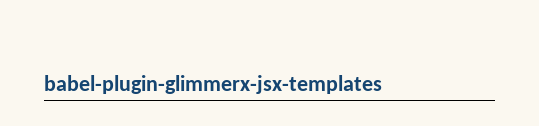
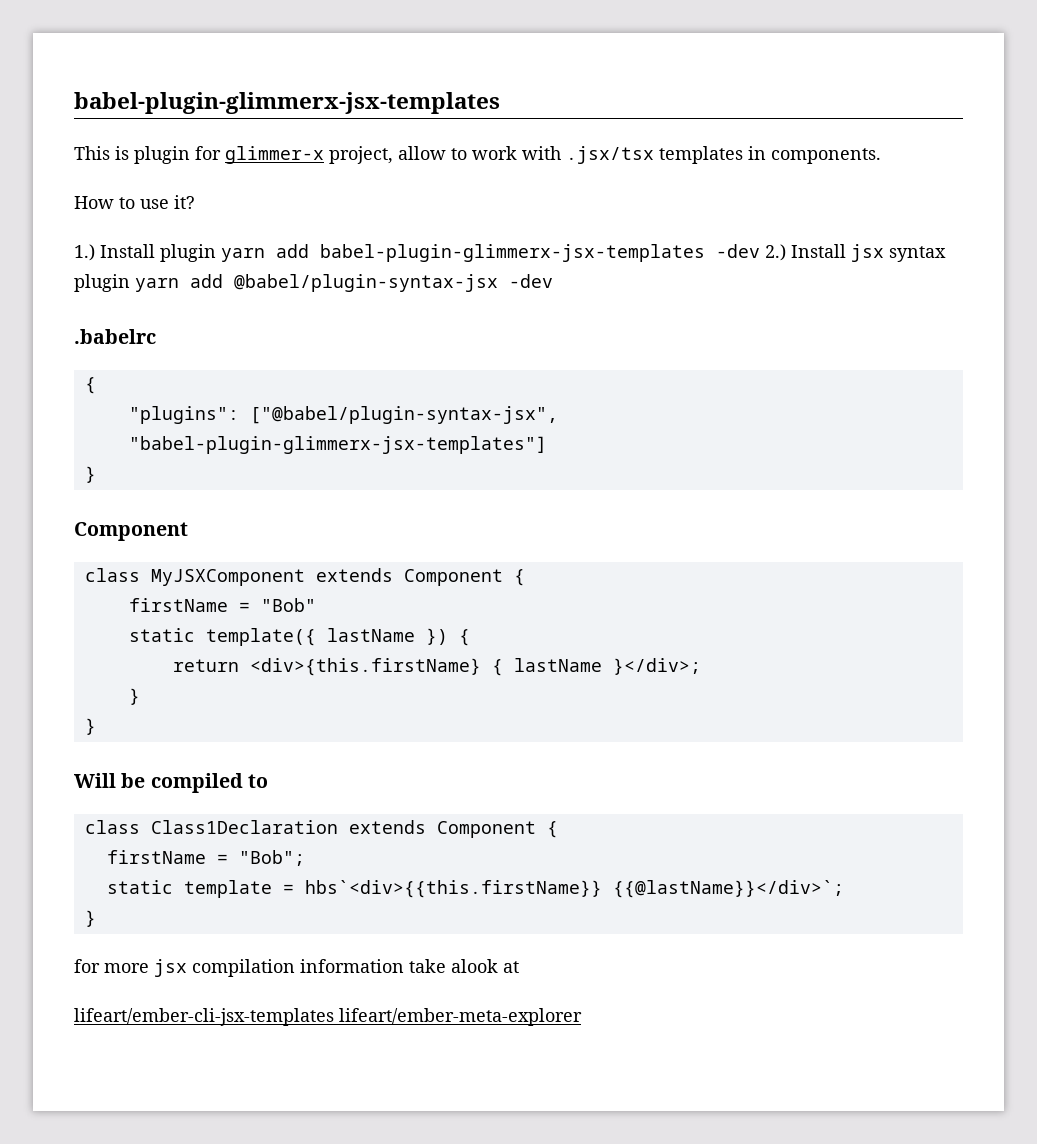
[44,75,382,94] babel-plugin-glimmerx-jsx-templates -> [74,92,500,114] [74,146,881,164] [74,195,195,209] [74,244,946,262] [74,274,553,292] [74,329,156,344] [84,377,96,394] [128,406,558,424] [128,436,547,454] [84,466,96,483] [74,522,188,541] [84,568,525,586] [128,598,316,612] [128,628,470,646] [172,658,701,676] [128,688,140,705] [84,718,96,735] [74,773,268,793] [84,820,558,838] [106,850,305,866] [106,880,844,898] [84,910,96,927] [74,959,519,977] [74,1008,582,1026] babel-plugin-glimmerx-jsx-templates // This is plugin for glimmer-x project, allow to work with .jsx/tsx templates in components. // How to use it? // 1.) Install plugin yarn add babel-plugin-glimmerx-jsx-templates -dev 2.) Install jsx syntax plugin yarn add @babel/plugin-syntax-jsx -dev // .babelrc // { // "plugins": ["@babel/plugin-syntax-jsx", "babel-plugin-glimmerx-jsx-templates"] // } // Component // class MyJSXComponent extends Component { // firstName = "Bob" // static template({ lastName }) { // return <div>{this.firstName} { lastName }</div>; // } // } // Will be compiled to // class Class1Declaration extends Component { // firstName = "Bob"; // static template = hbs`<div>{{this.firstName}} {{@lastName}}</div>`; // } // for more jsx compilation information take alook at // lifeart/ember-cli-jsx-templates lifeart/ember-meta-explorer

